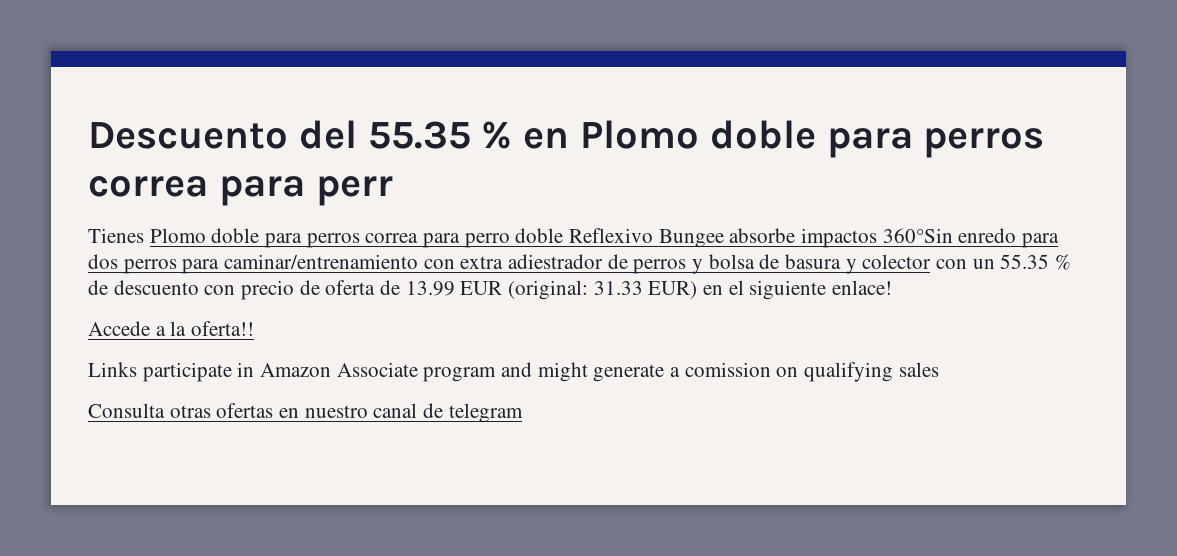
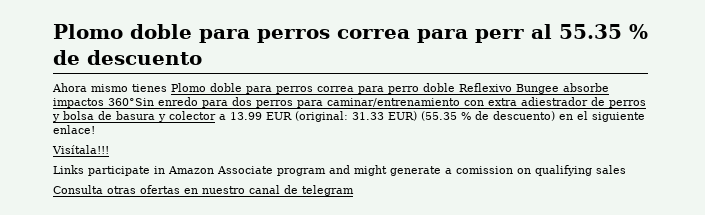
[88,120,570,149] Descuento del 55.35 % en -> (53, 31) none
[88,228,144,243] // Tienes -> [531,24,648,39] [53,50,202,65] [52,83,167,92] al 55.35 % de descuento // Ahora mismo tienes
[936,254,1072,270] [88,280,401,300] con un 55.35 % de descuento con precio de oferta de -> [219,114,226,120] a
(698, 290) none -> [421,111,555,121] (55.35 % de descuento)
[88,321,255,336] Accede a la oferta!! -> [52,145,109,154] Visítala!!!

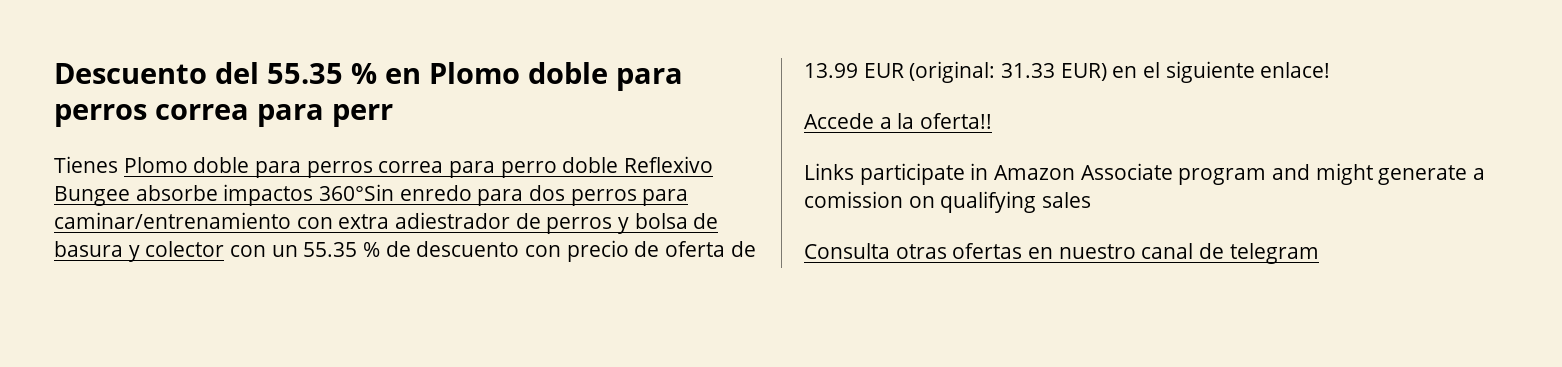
(53, 31) none -> [54,62,421,84] Descuento del 55.35 % en
[531,24,648,39] [53,50,202,65] [52,83,167,92] al 55.35 % de descuento // Ahora mismo tienes -> [54,156,118,173] // Tienes
[219,114,226,120] a -> [230,240,756,262] con un 55.35 % de descuento con precio de oferta de
[421,111,555,121] (55.35 % de descuento) -> (1107, 72) none
[52,145,109,154] Visítala!!! -> [804,113,993,129] Accede a la oferta!!

